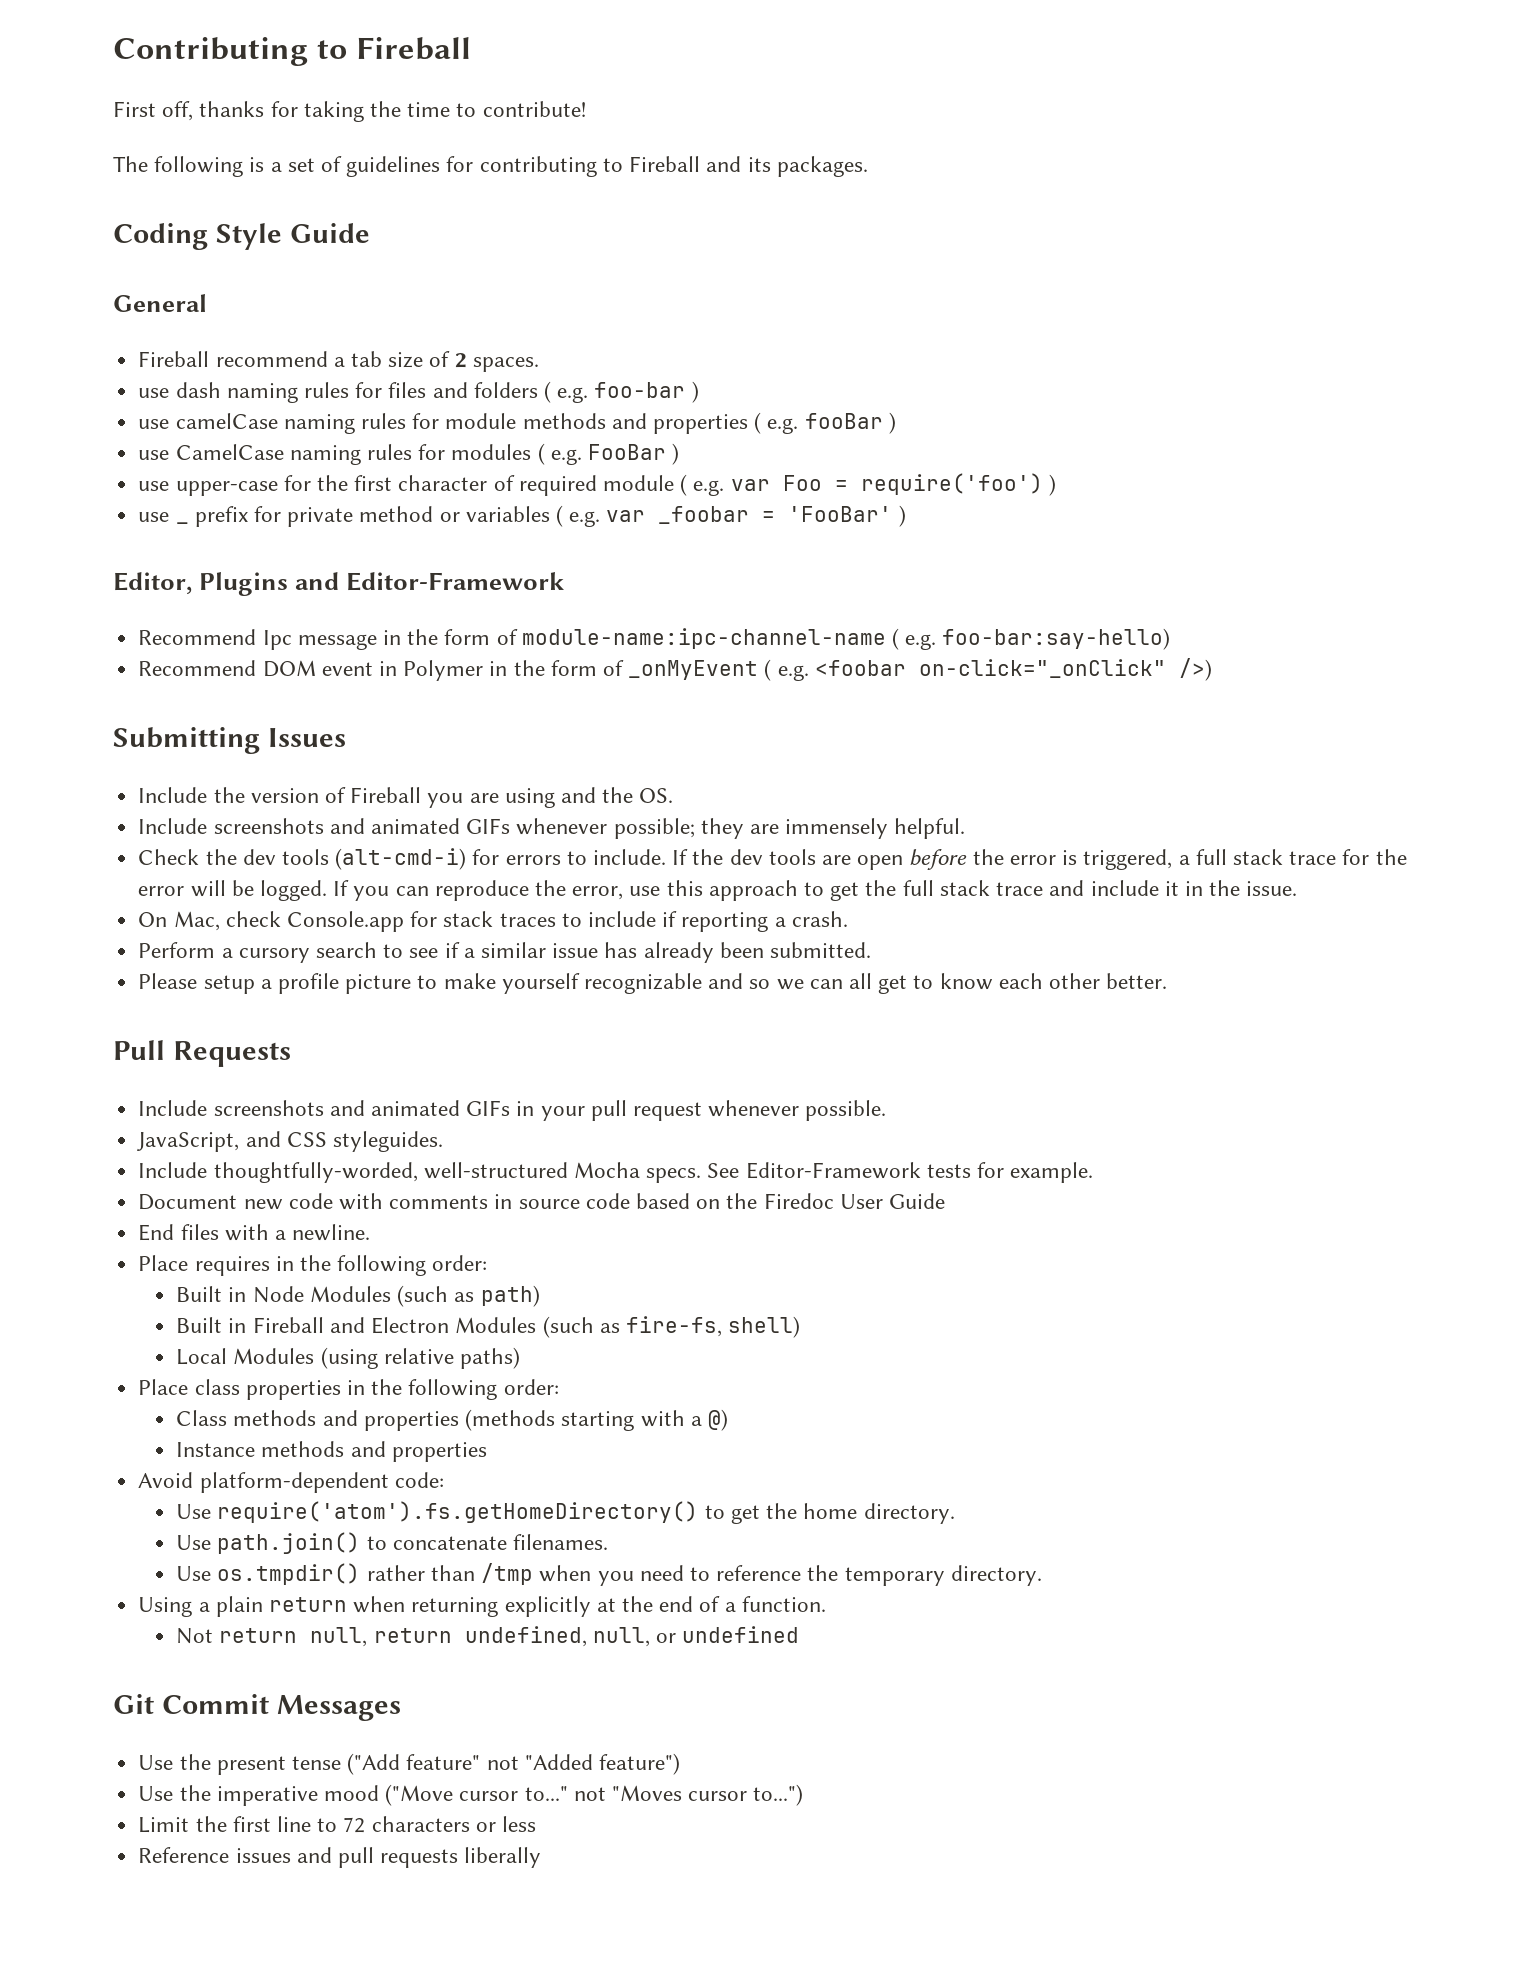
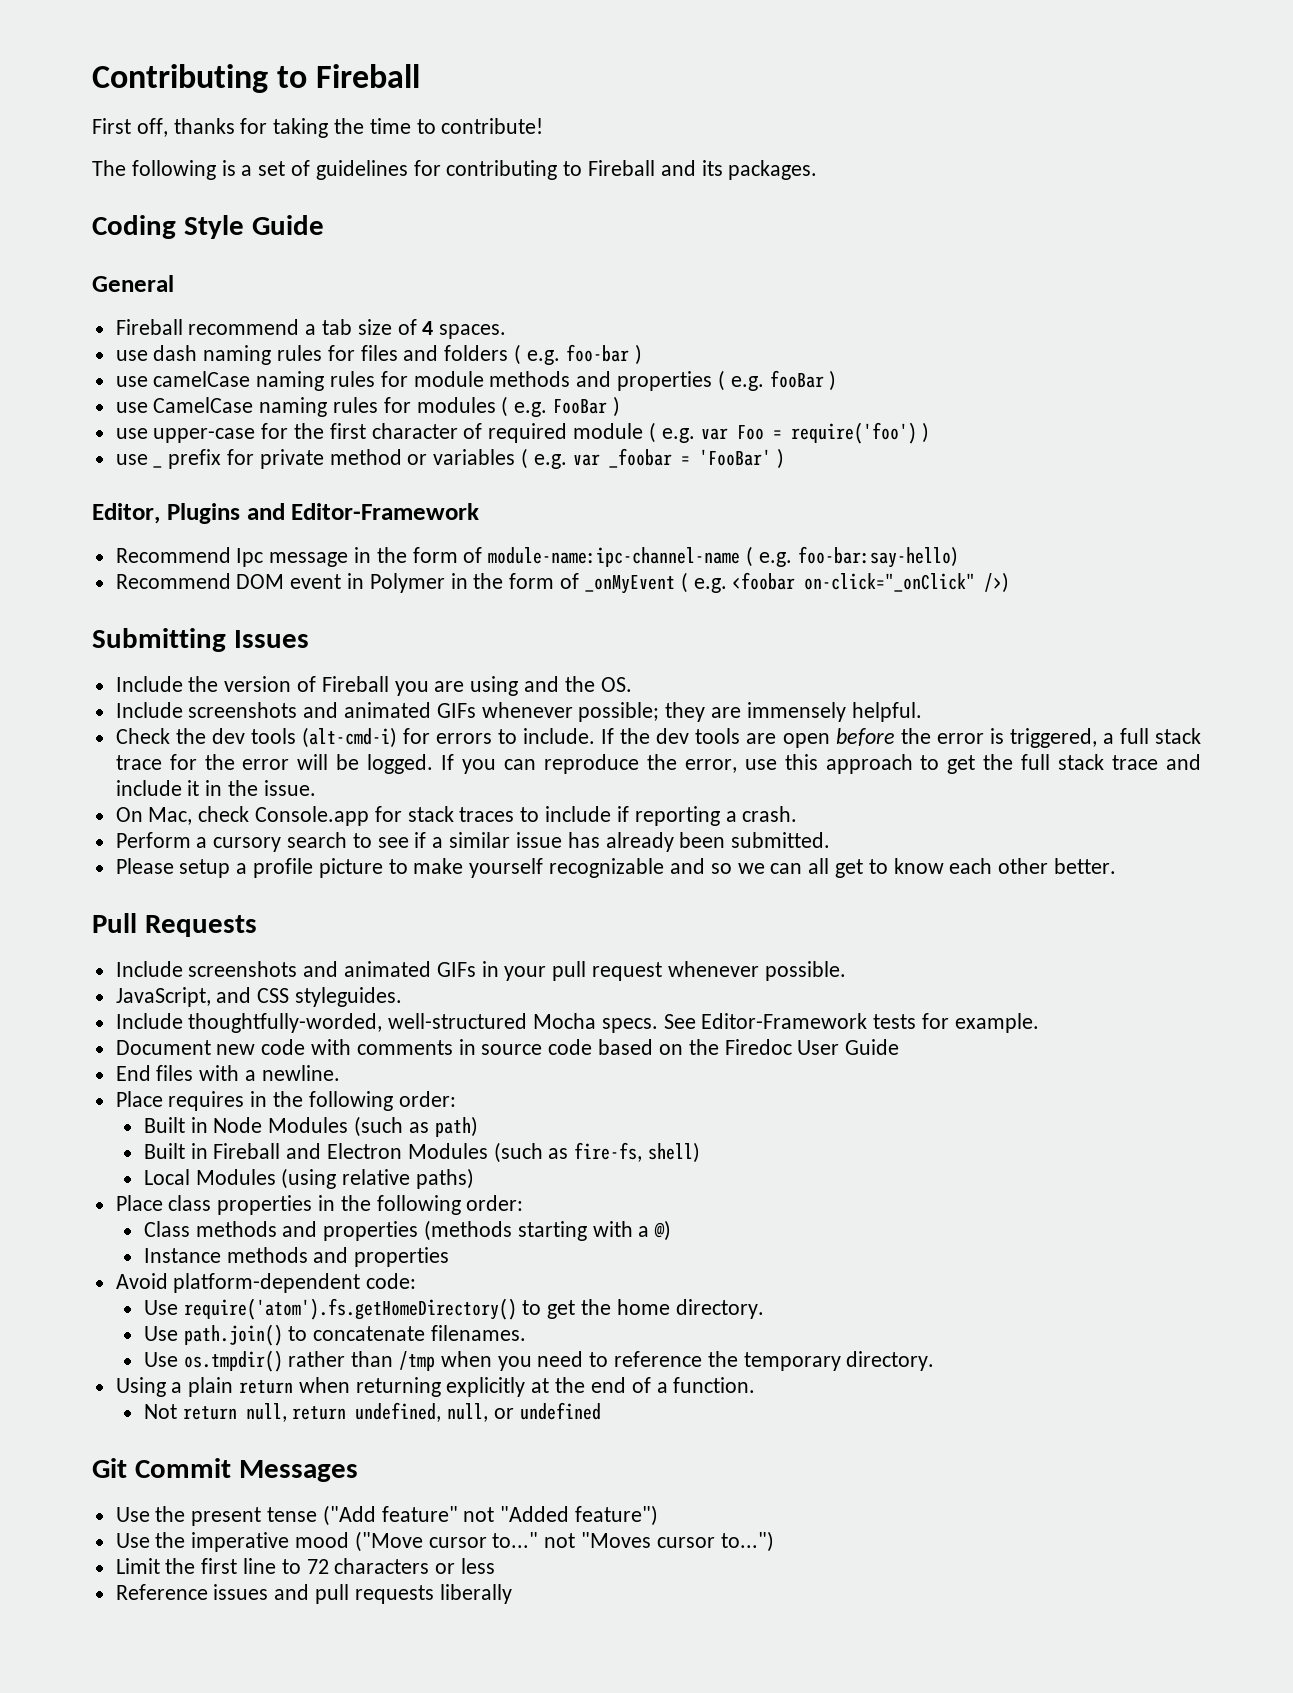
[454,353,467,368] 2 -> [422,321,434,335] 4

